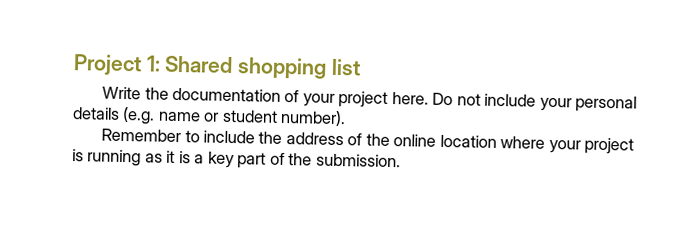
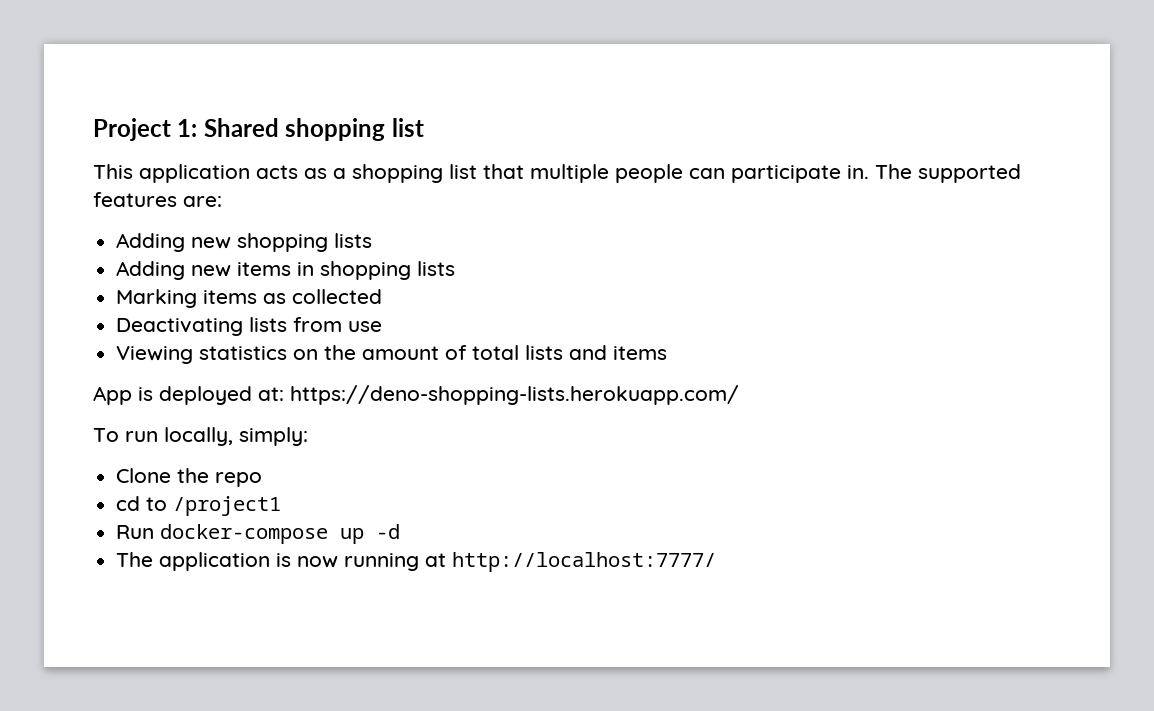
[102,86,638,113] [72,106,347,127] [101,128,635,155] [72,149,401,169] Write the documentation of your project here. Do not include your personal details (e.g. name or student number). // Remember to include the address of the online location where your project is running as it is a key part of the submission. -> [93,164,1021,183] [93,192,222,207] [116,233,373,252] [116,261,456,280] [116,289,383,308] [116,317,383,336] [116,345,668,364] [93,385,739,405] [93,427,308,446] [116,468,263,487] [116,496,282,516] [116,524,401,544] [116,552,717,572] This application acts as a shopping list that multiple people can participate in. The supported features are: // Adding new shopping lists // Adding new items in shopping lists // Marking items as collected // Deactivating lists from use // Viewing statistics on the amount of total lists and items // App is deployed at: https://deno-shopping-lists.herokuapp.com/ // To run locally, simply: // Clone the repo // cd to /project1 // Run docker-compose up -d // The application is now running at http://localhost:7777/

